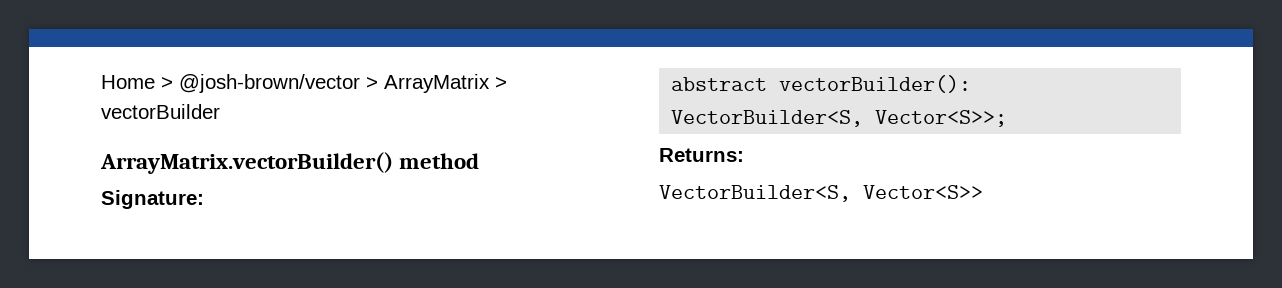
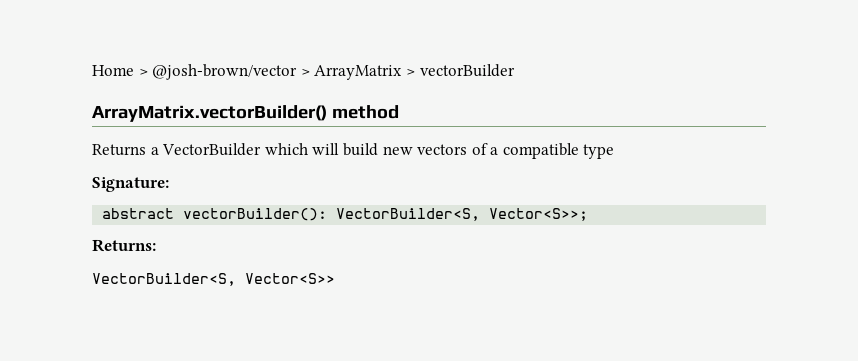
(480, 161) none -> [92,143,615,159] // Returns a VectorBuilder which will build new vectors of a compatible type

